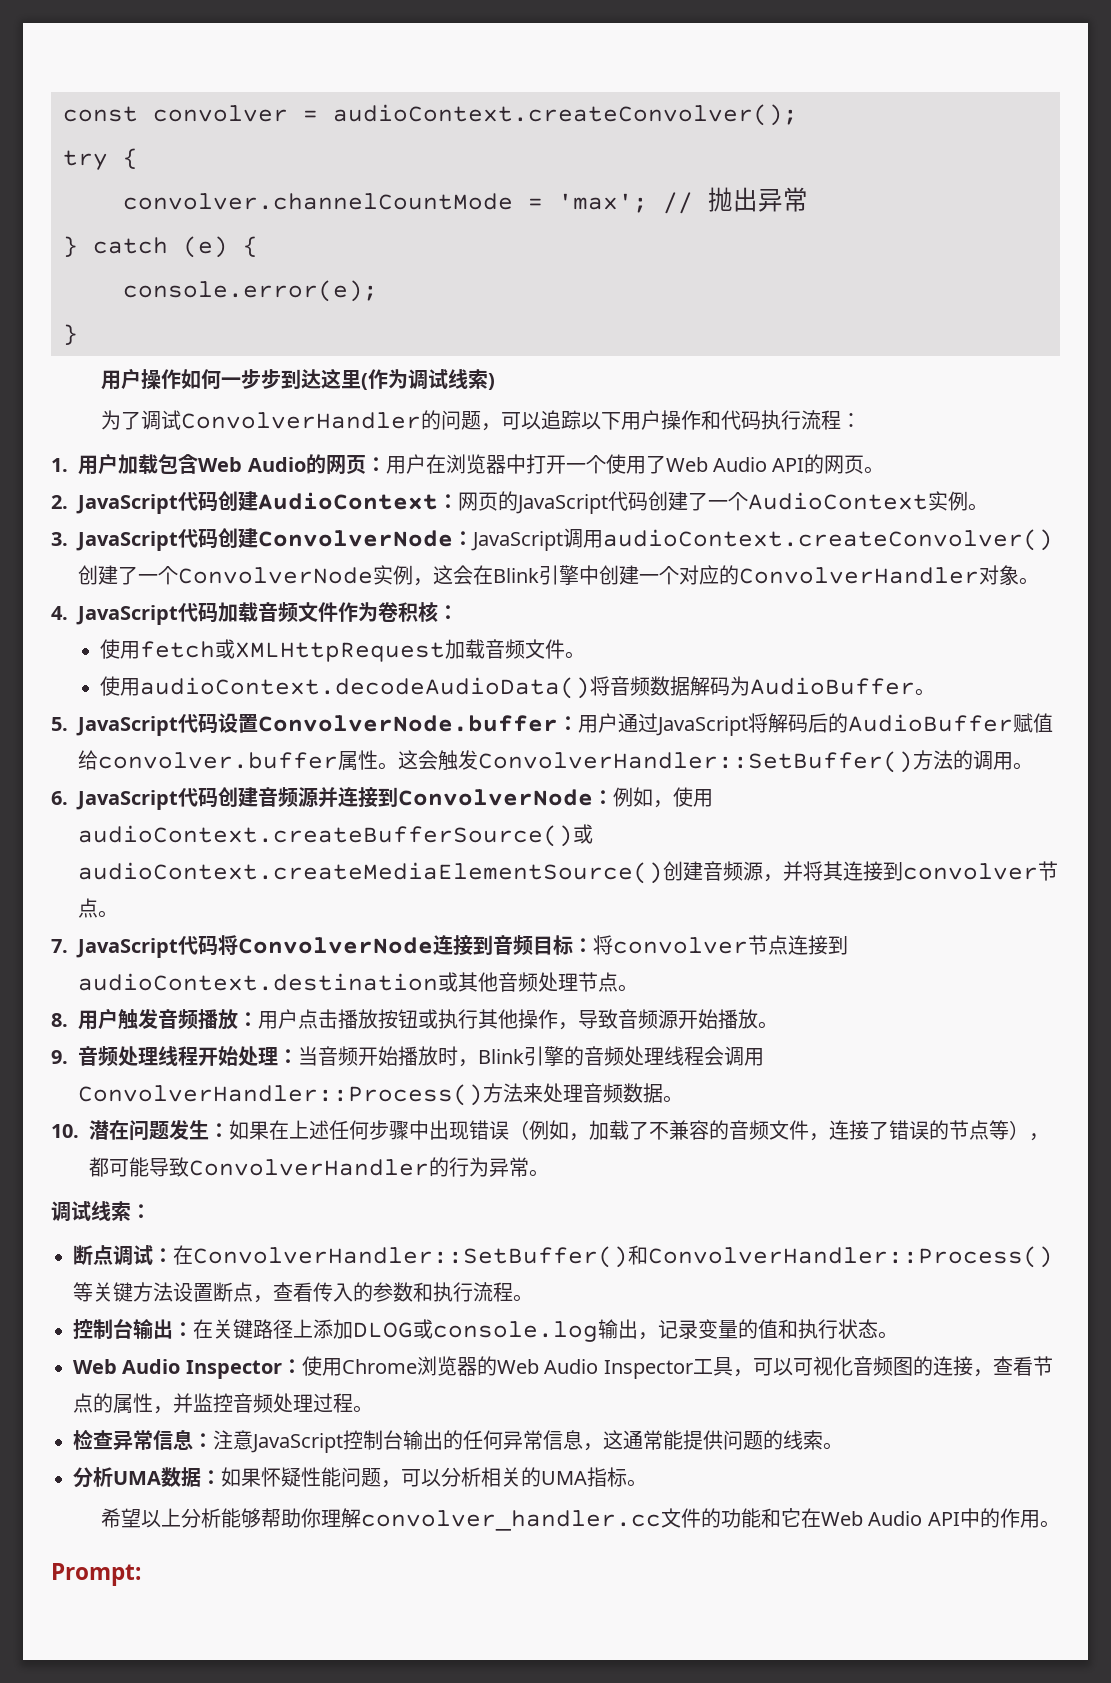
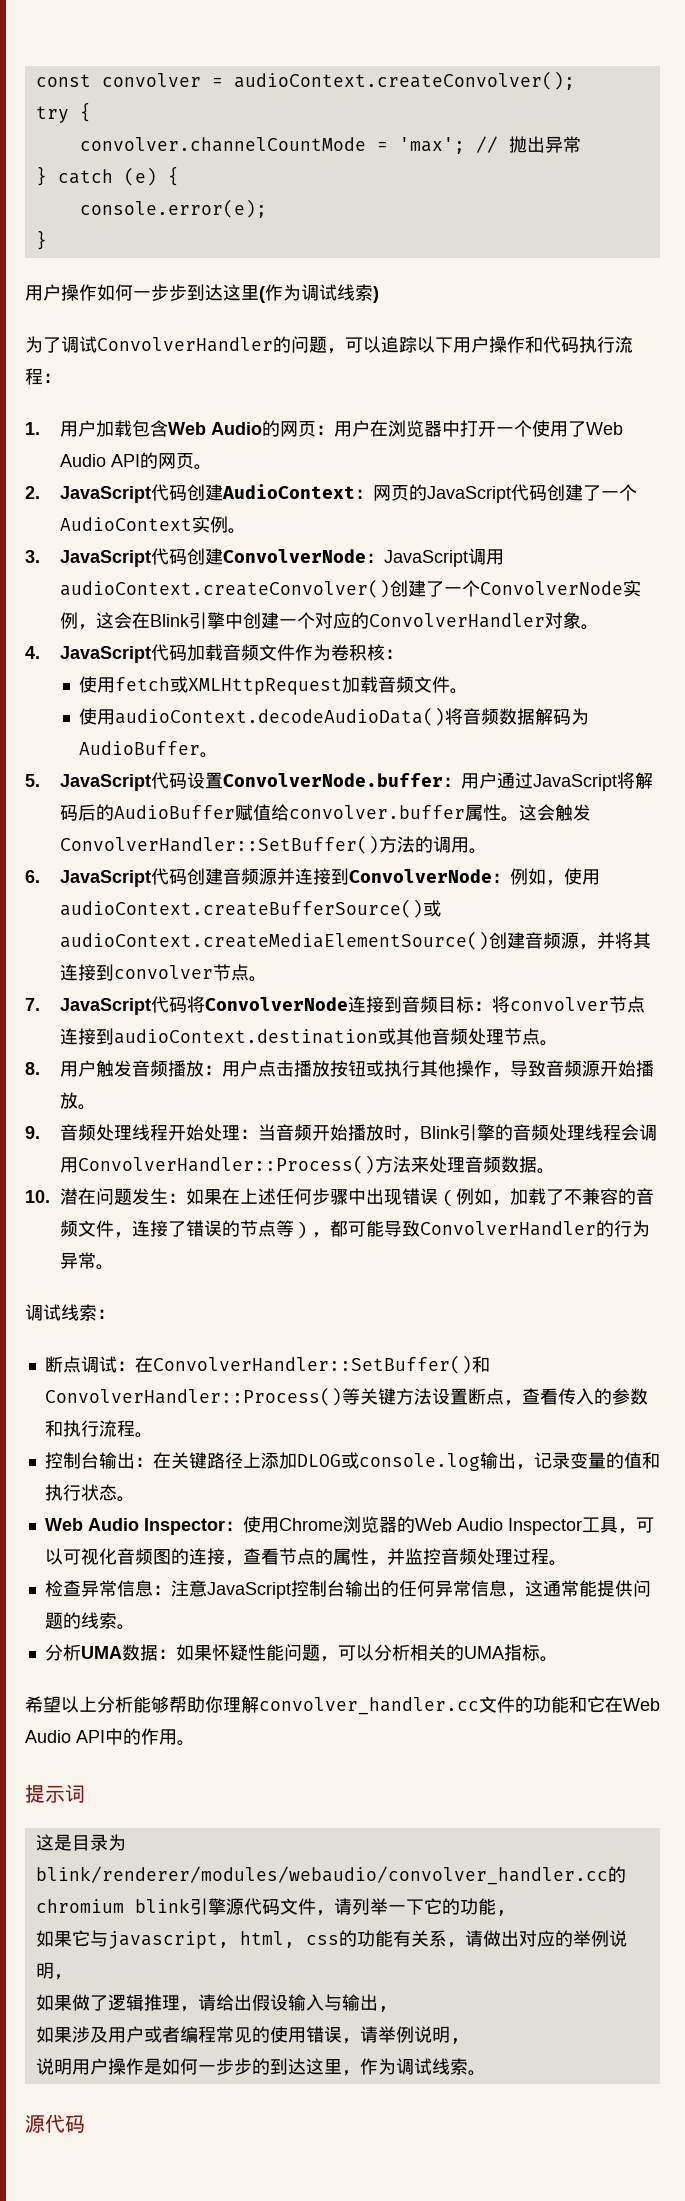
[51,1563,141,1586] Prompt: -> [25,1784,85,1803] [35,1834,126,1851] [35,1866,626,1885] [35,1898,507,1916] [35,1930,627,1949] [35,1962,72,1980] [35,1994,389,2012] [35,2026,461,2044] [35,2058,486,2076] [25,2114,85,2133] 提示词 // 这是目录为blink/renderer/modules/webaudio/convolver_handler.cc的chromium blink引擎源代码文件，请列举一下它的功能, // 如果它与javascript, html, css的功能有关系，请做出对应的举例说明， // 如果做了逻辑推理，请给出假设输入与输出, // 如果涉及用户或者编程常见的使用错误，请举例说明, // 说明用户操作是如何一步步的到达这里，作为调试线索。 // 源代码

